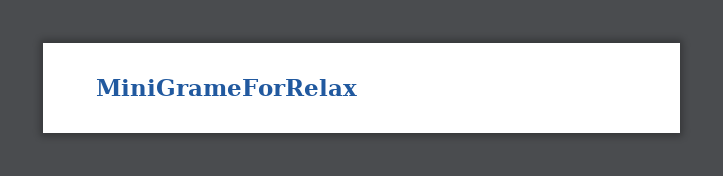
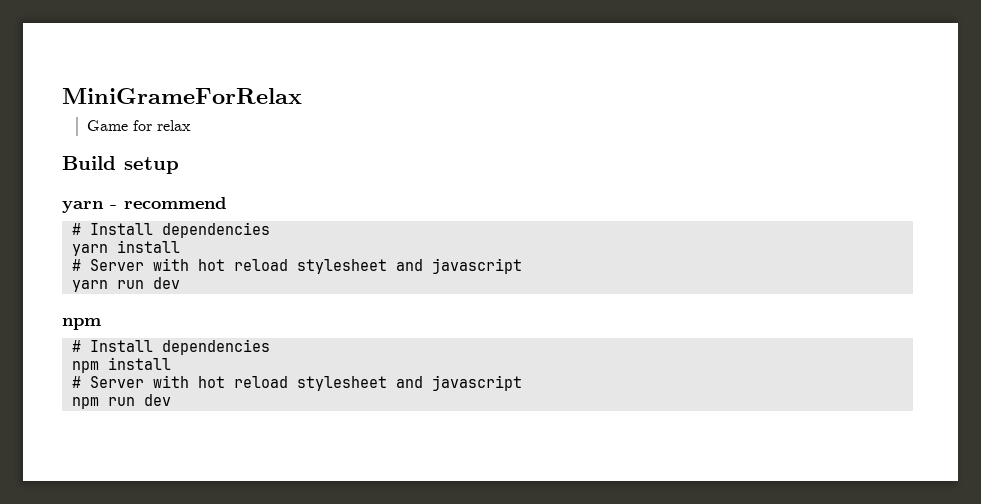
(357, 87) none -> [86,120,191,131] [62,156,179,174] [62,197,226,213] [71,222,270,238] [71,240,180,256] [71,258,522,274] [71,277,180,292] [62,318,101,330] [71,339,270,355] [71,357,171,373] [71,375,522,391] [71,394,171,409] // Game for relax // Build setup // yarn - recommend // # Install dependencies // yarn install // # Server with hot reload stylesheet and javascript // yarn run dev // npm // # Install dependencies // npm install // # Server with hot reload stylesheet and javascript // npm run dev

